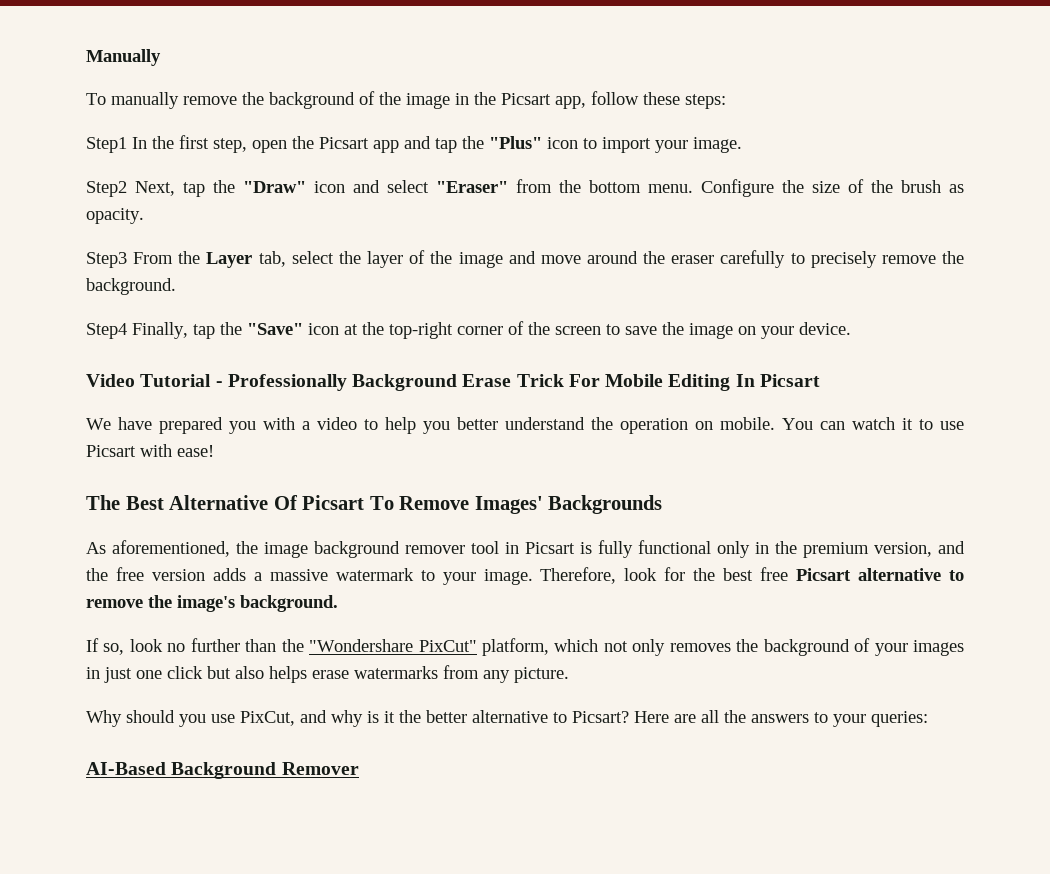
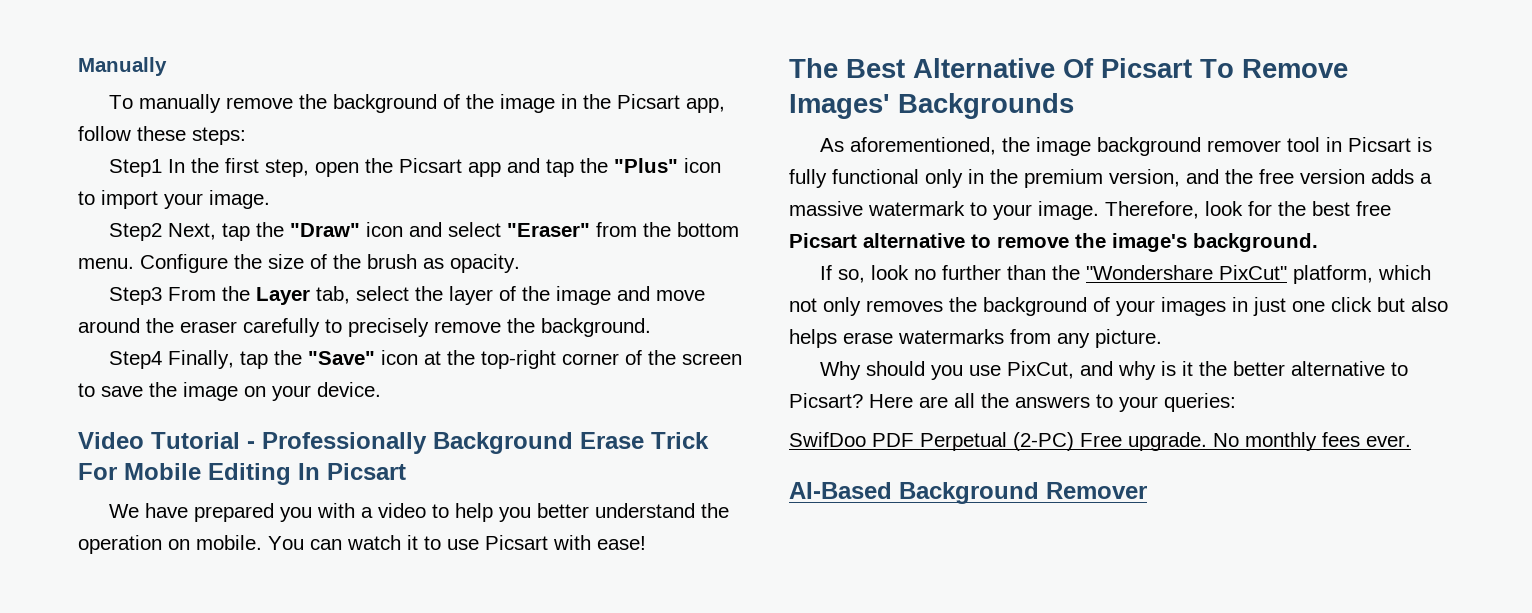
(928, 719) none -> [789,432,1411,451] // SwifDoo PDF Perpetual (2-PC) Free upgrade. No monthly fees ever.

